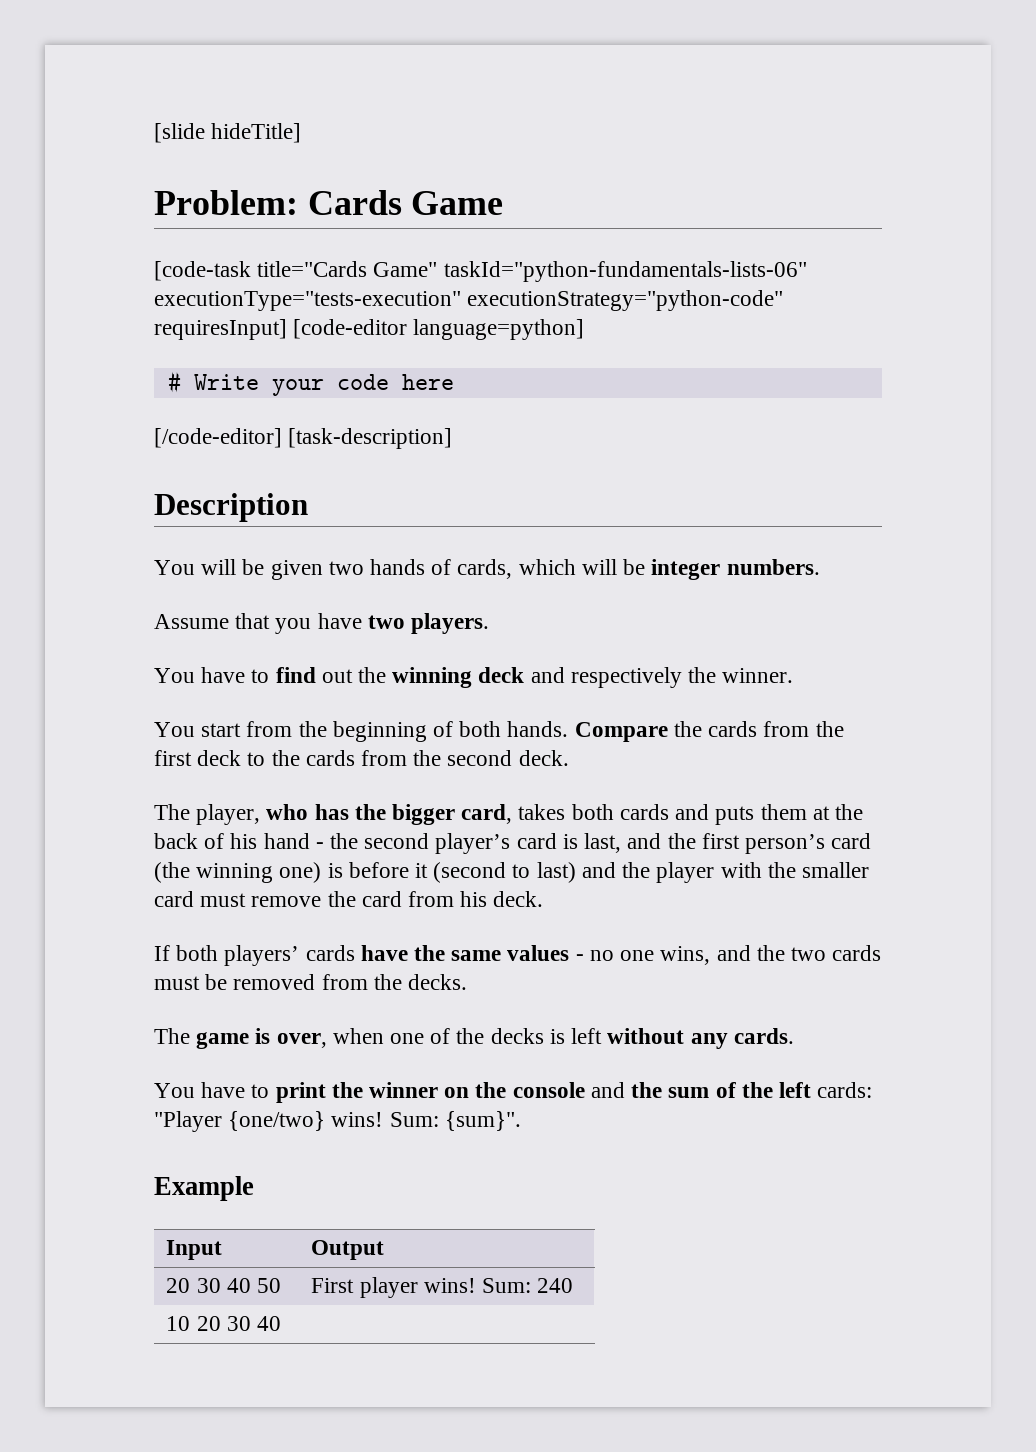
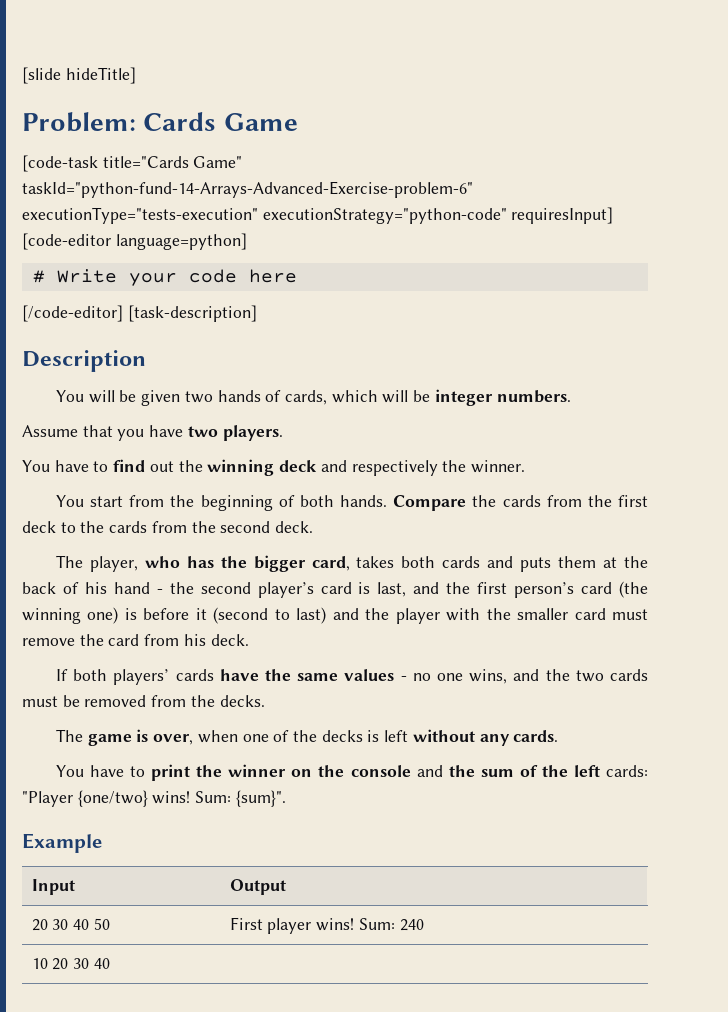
[443,261,807,282] taskId="python-fundamentals-lists-06" -> [22,181,473,198] taskId="python-fund-14-Arrays-Advanced-Exercise-problem-6"

